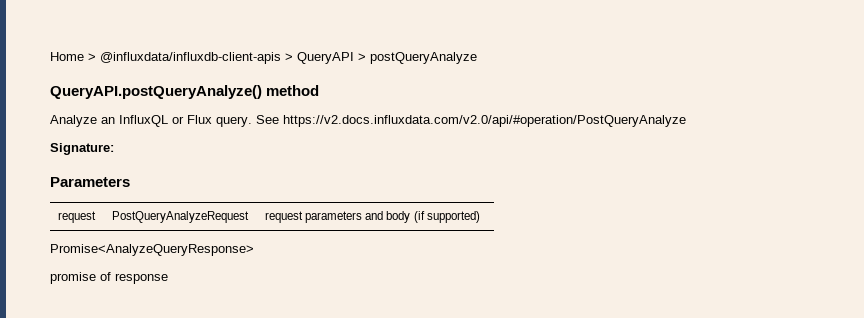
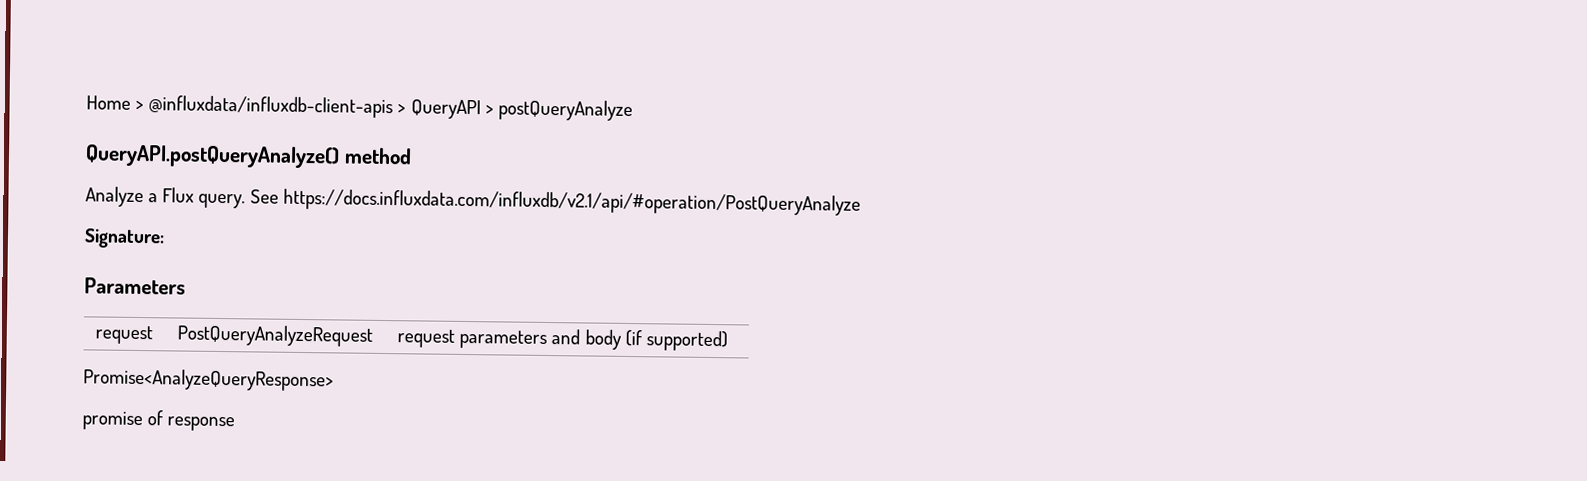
[101,115,184,127] an InfluxQL or -> [148,193,159,203] a
[283,115,686,127] https://v2.docs.influxdata.com/v2.0/api/#operation/PostQueryAnalyze -> [282,188,861,216] https://docs.influxdata.com/influxdb/v2.1/api/#operation/PostQueryAnalyze

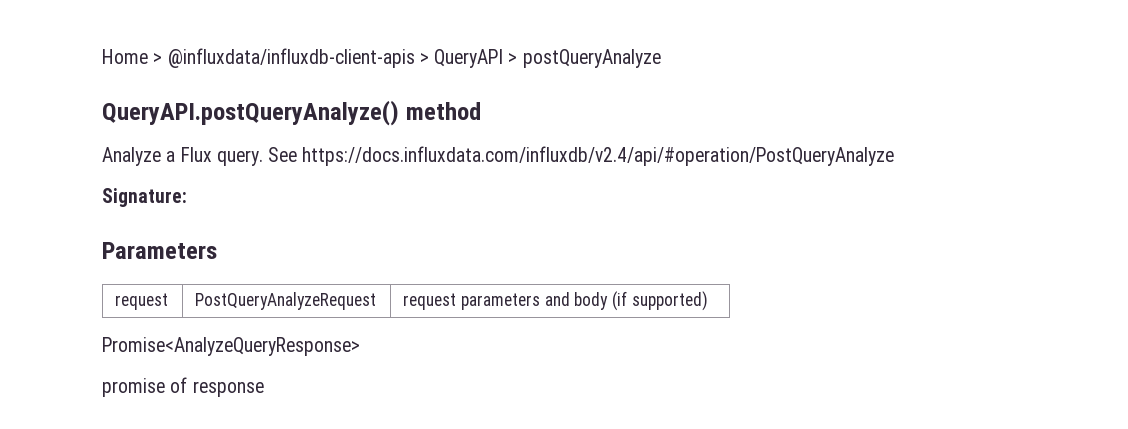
[282,188,861,216] https://docs.influxdata.com/influxdb/v2.1/api/#operation/PostQueryAnalyze -> [302,146,895,166] https://docs.influxdata.com/influxdb/v2.4/api/#operation/PostQueryAnalyze

